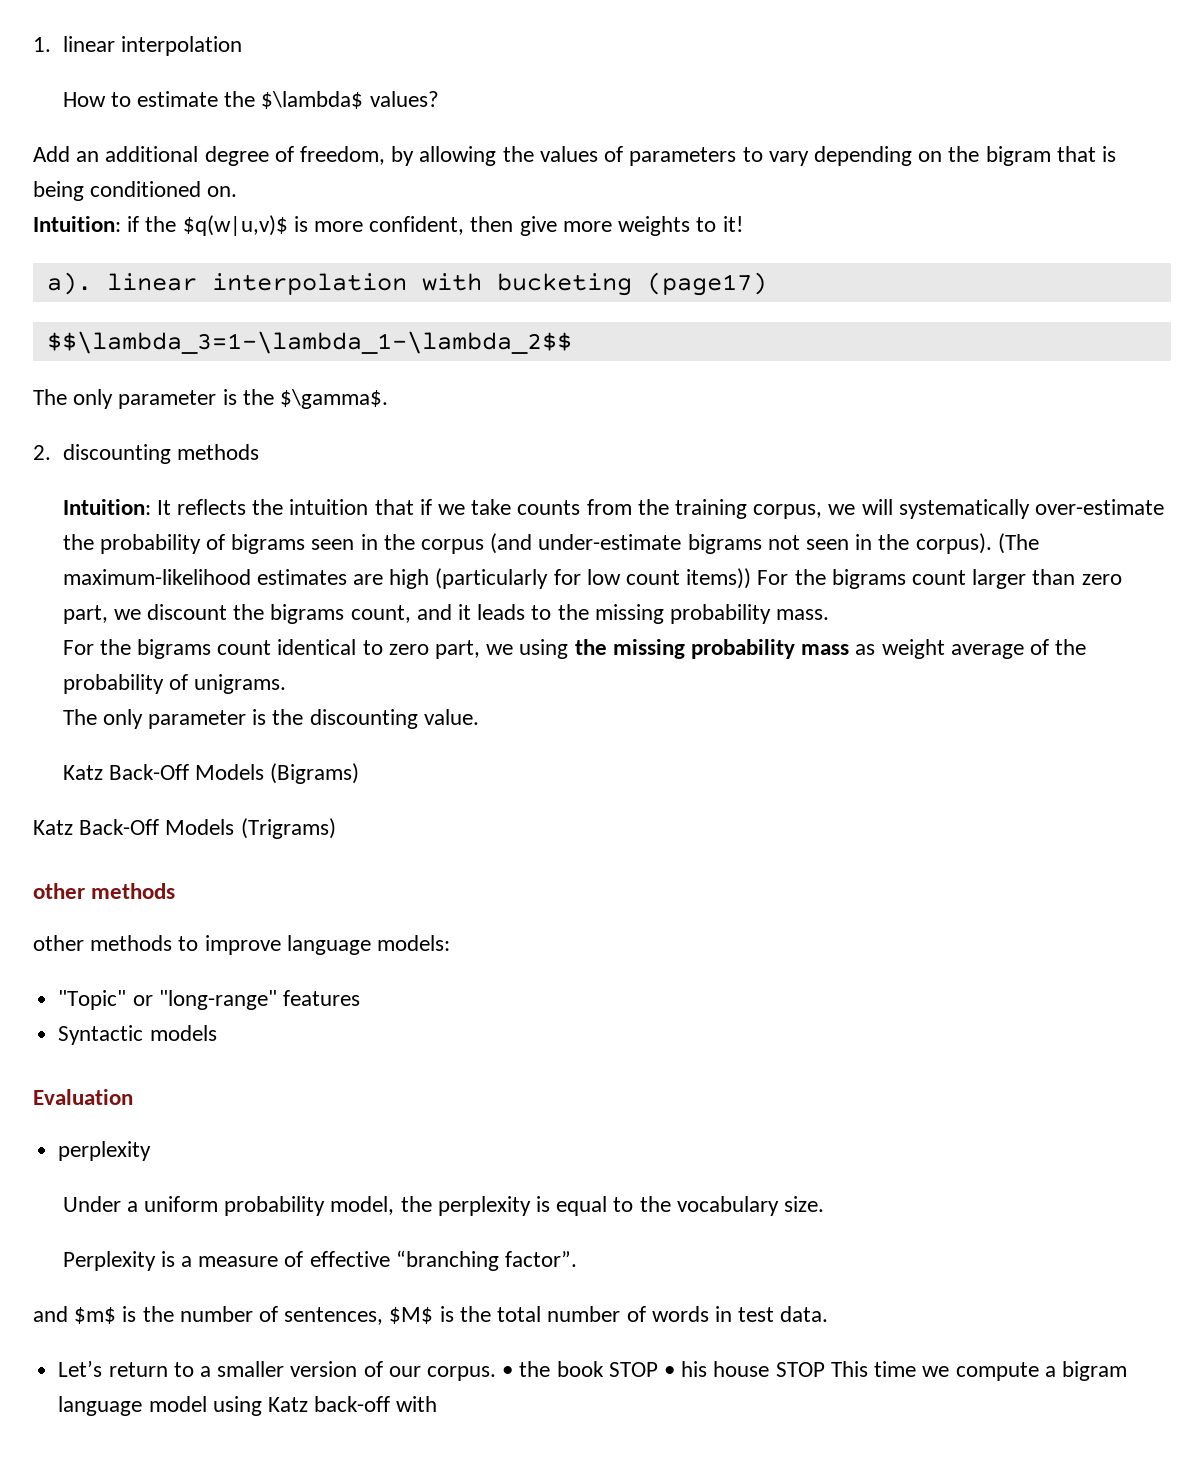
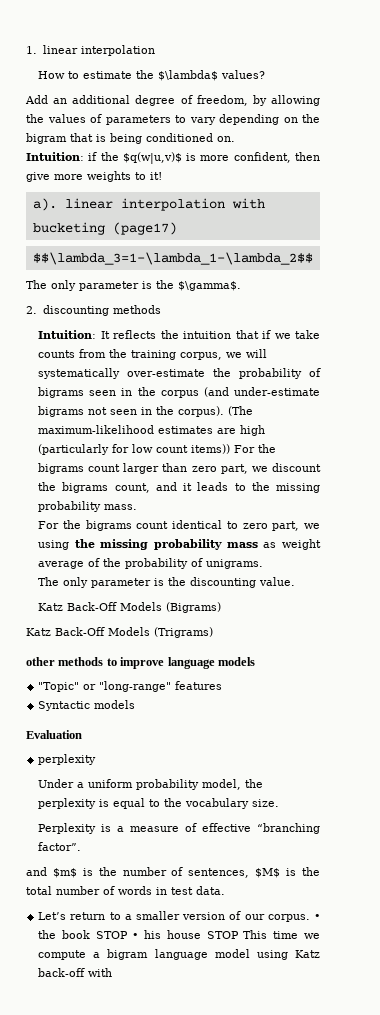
[33,935,173,951] // other methods -> (104, 661) none
[377,935,451,951] models: -> [217,657,255,666] models

